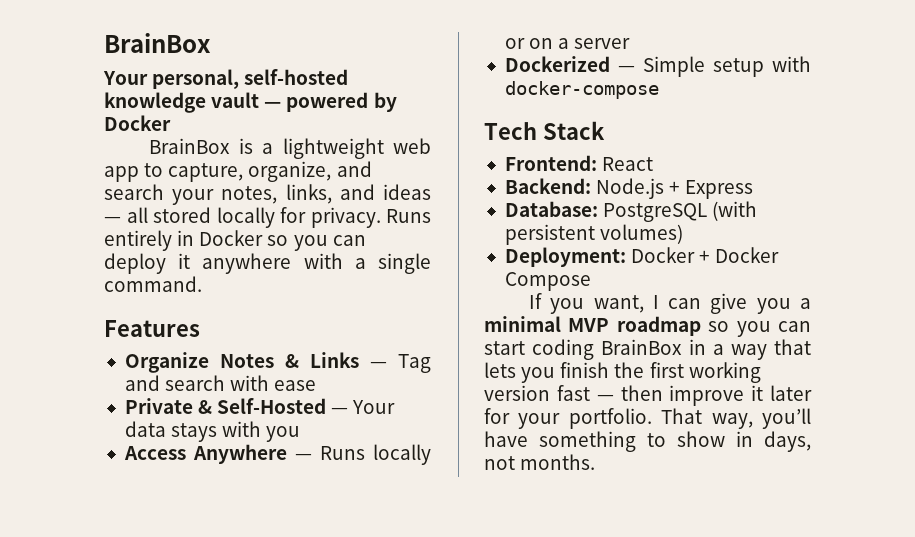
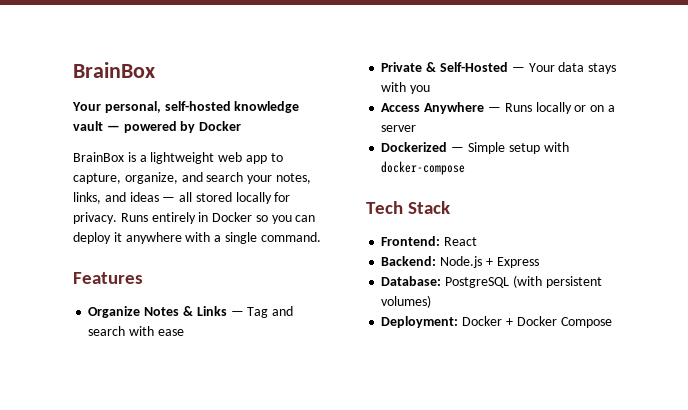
[529,293,811,314] [484,316,811,337] [484,339,811,360] [484,362,761,383] [484,385,812,406] [484,408,811,429] [484,431,811,452] [484,454,596,470] // If you want, I can give you a minimal MVP roadmap so you can start coding BrainBox in a way that lets you finish the first working version fast — then improve it later for your portfolio. That way, you’ll have something to show in days, not months. -> (612, 322) none

